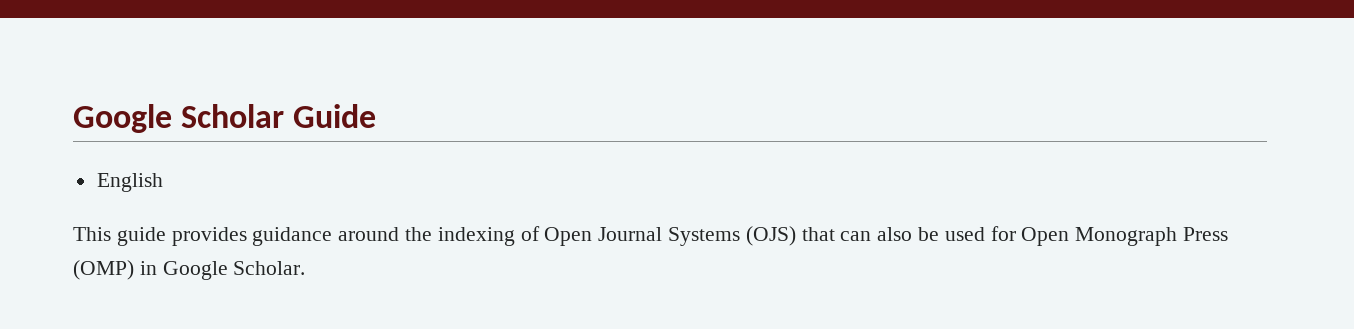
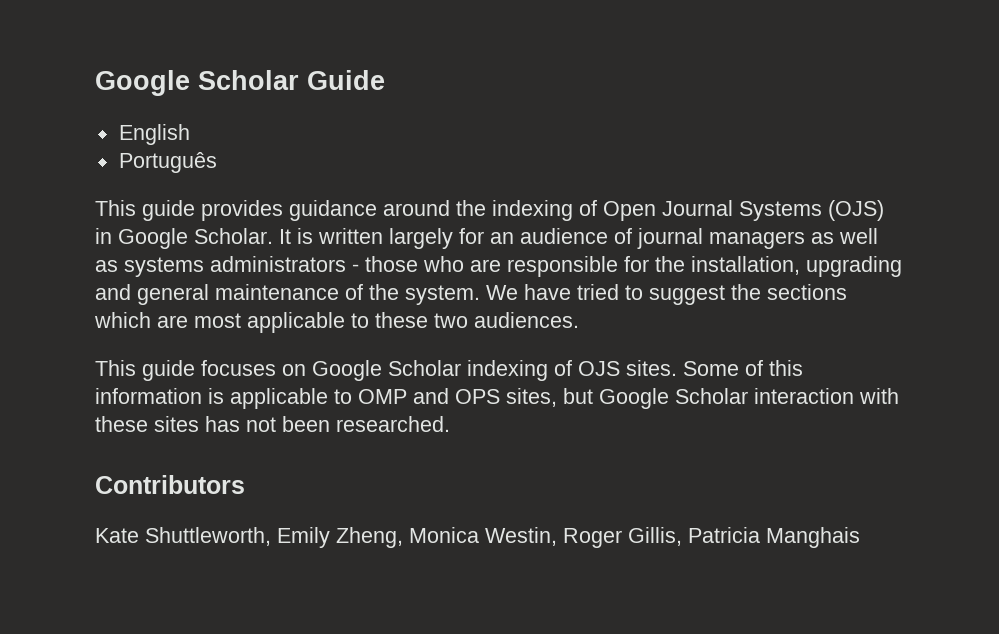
(163, 182) none -> [118,152,217,173] // Português
[801,226,1229,246] [73,260,306,280] that can also be used for Open Monograph Press (OMP) in Google Scholar. -> [95,228,878,249] [95,256,902,277] [95,284,847,305] [94,312,579,333] [95,360,803,381] [95,388,899,409] [95,416,450,432] [95,475,245,494] [95,527,860,548] in Google Scholar. It is written largely for an audience of journal managers as well as systems administrators - those who are responsible for the installation, upgrading and general maintenance of the system. We have tried to suggest the sections which are most applicable to these two audiences. // This guide focuses on Google Scholar indexing of OJS sites. Some of this information is applicable to OMP and OPS sites, but Google Scholar interaction with these sites has not been researched. // Contributors // Kate Shuttleworth, Emily Zheng, Monica Westin, Roger Gillis, Patricia Manghais

